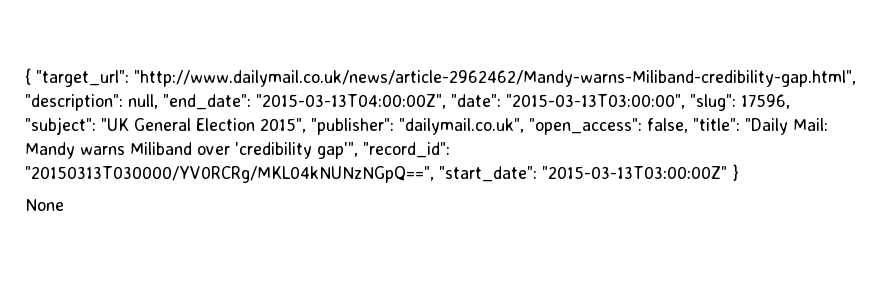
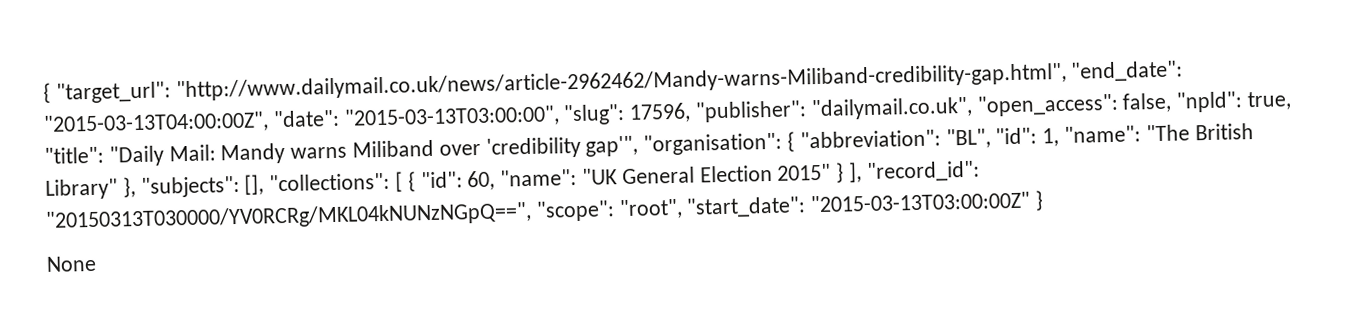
[25,94,158,111] "description": null, -> (1067, 82) none
[25,117,306,135] "subject": "UK General Election 2015", -> (692, 112) none
(688, 125) none -> [1176,91,1293,113] "npld": true,
[363,142,450,158] [25,166,434,183] "record_id": "20150313T030000/YV0RCRg/MKL04kNUNzNGpQ==", -> [643,123,1254,156] [45,160,980,200] [45,198,683,232] "organisation": { "abbreviation": "BL", "id": 1, "name": "The British Library" }, "subjects": [], "collections": [ { "id": 60, "name": "UK General Election 2015" } ], "record_id": "20150313T030000/YV0RCRg/MKL04kNUNzNGpQ==", "scope": "root",

